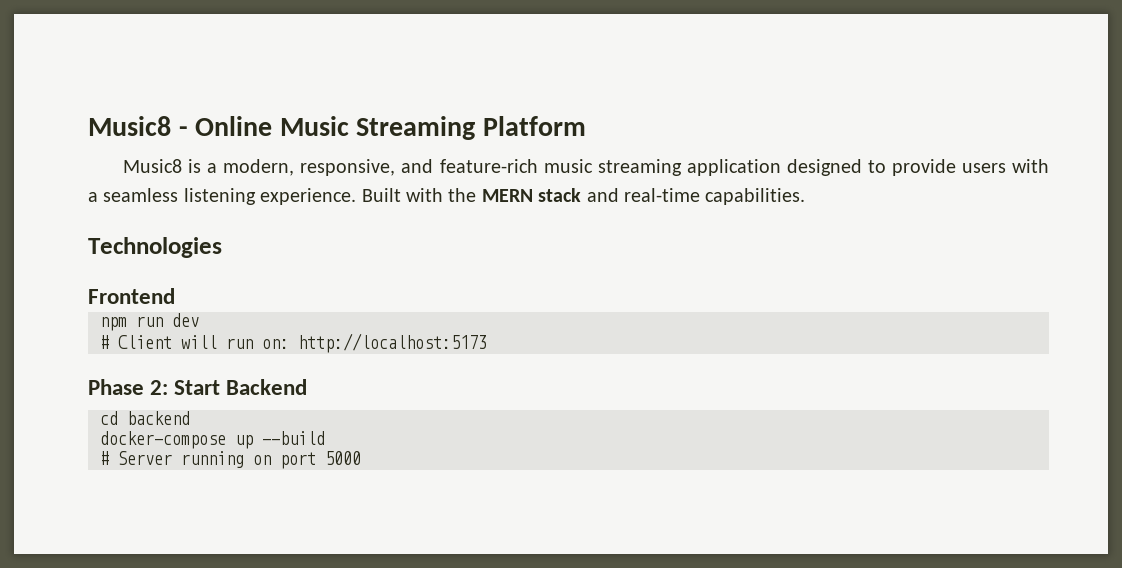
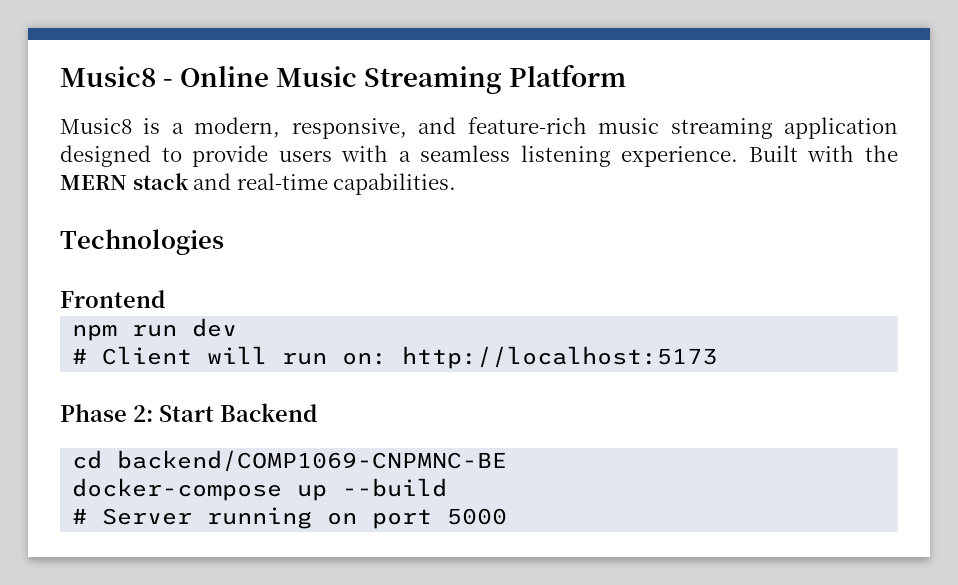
[127,411,190,425] backend -> [117,450,508,472] backend/COMP1069-CNPMNC-BE

